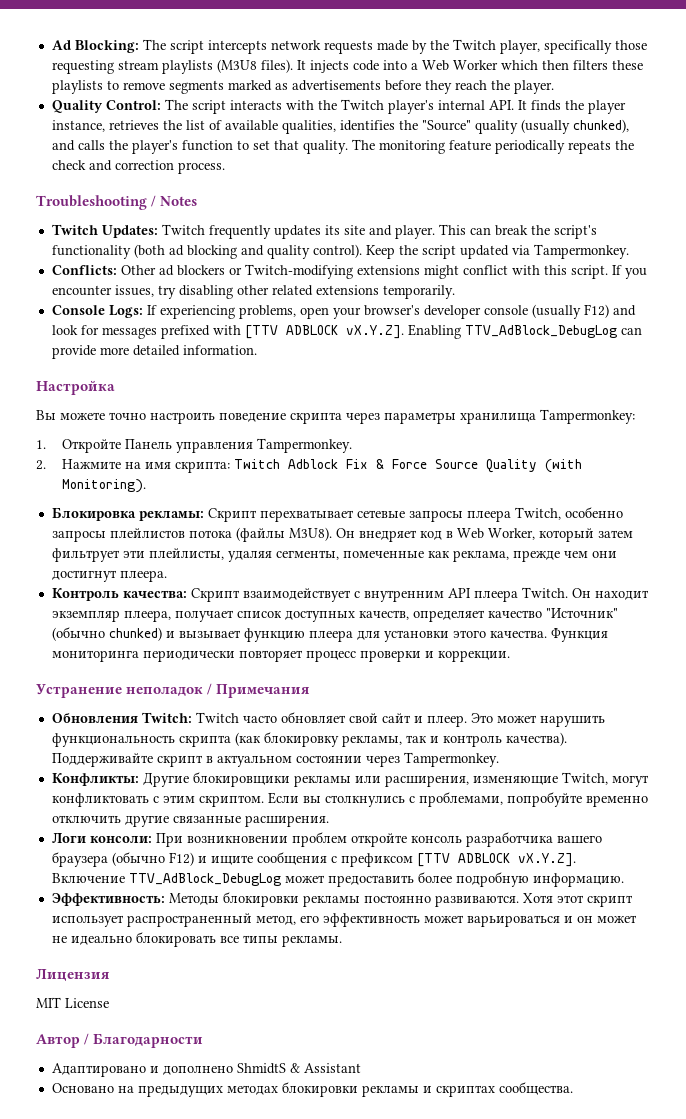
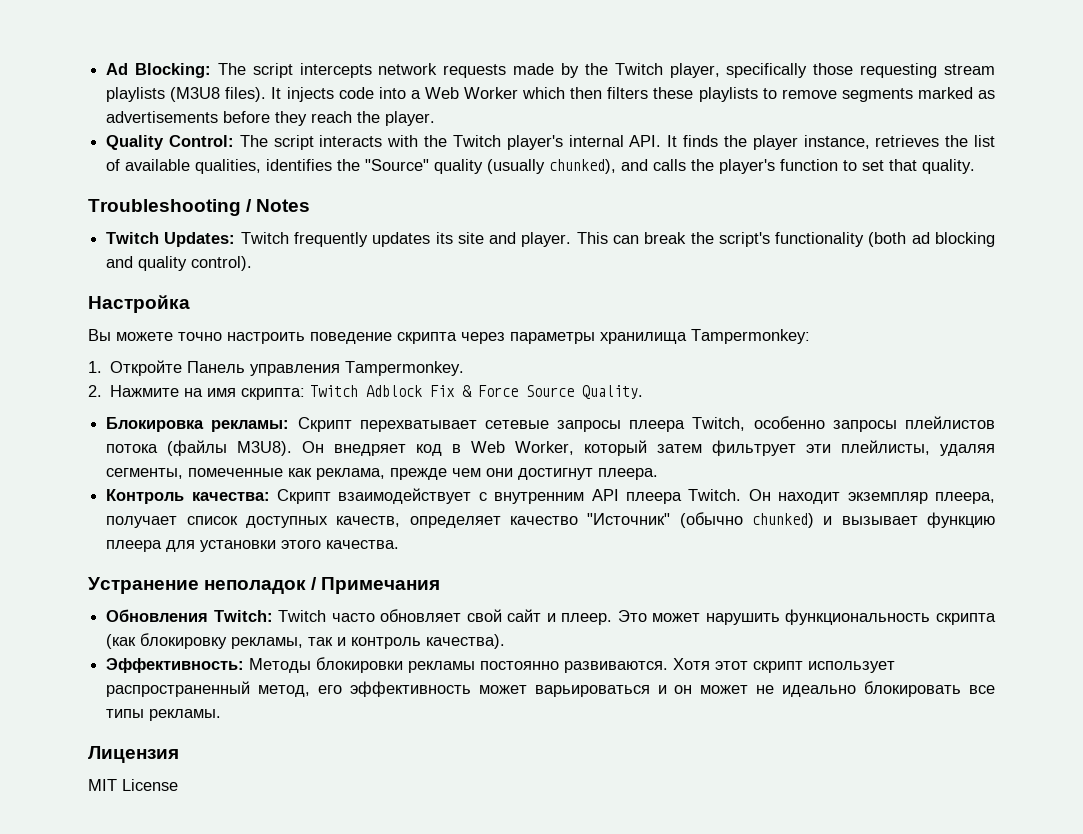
[351,139,634,154] [51,160,225,174] The monitoring feature periodically repeats the check and correction process. -> (976, 166) none
[365,244,629,259] [51,264,647,279] [51,285,455,299] [51,304,636,319] [51,324,642,339] [51,345,257,359] Keep the script updated via Tampermonkey. // Conflicts: Other ad blockers or Twitch-modifying extensions might conflict with this script. If you encounter issues, try disabling other related extensions temporarily. // Console Logs: If experiencing problems, open your browser's developer console (usually F12) and look for messages prefixed with [TTV ADBLOCK vX.Y.Z]. Enabling TTV_AdBlock_DebugLog can provide more detailed information. -> (253, 263) none
[485,459,582,473] [61,479,146,493] Quality (with Monitoring). -> [582,385,644,399] Quality.
[550,628,608,642] [51,650,510,662] Функция мониторинга периодически повторяет процесс проверки и коррекции. -> (400, 544) none
[51,752,499,767] [51,772,649,787] [51,792,648,807] [51,815,329,827] [51,832,602,847] [51,852,576,867] [51,872,624,887] Поддерживайте скрипт в актуальном состоянии через Tampermonkey. // Конфликты: Другие блокировщики рекламы или расширения, изменяющие Twitch, могут конфликтовать с этим скриптом. Если вы столкнулись с проблемами, попробуйте временно отключить другие связанные расширения. // Логи консоли: При возникновении проблем откройте консоль разработчика вашего браузера (обычно F12) и ищите сообщения с префиксом [TTV ADBLOCK vX.Y.Z]. Включение TTV_AdBlock_DebugLog может предоставить более подробную информацию. -> (506, 641) none
[36,1033,204,1048] [51,1063,361,1077] [51,1082,573,1097] // Автор / Благодарности // Адаптировано и дополнено ShmidtS & Assistant // Основано на предыдущих методах блокировки рекламы и скриптах сообщества. -> (178, 785) none

